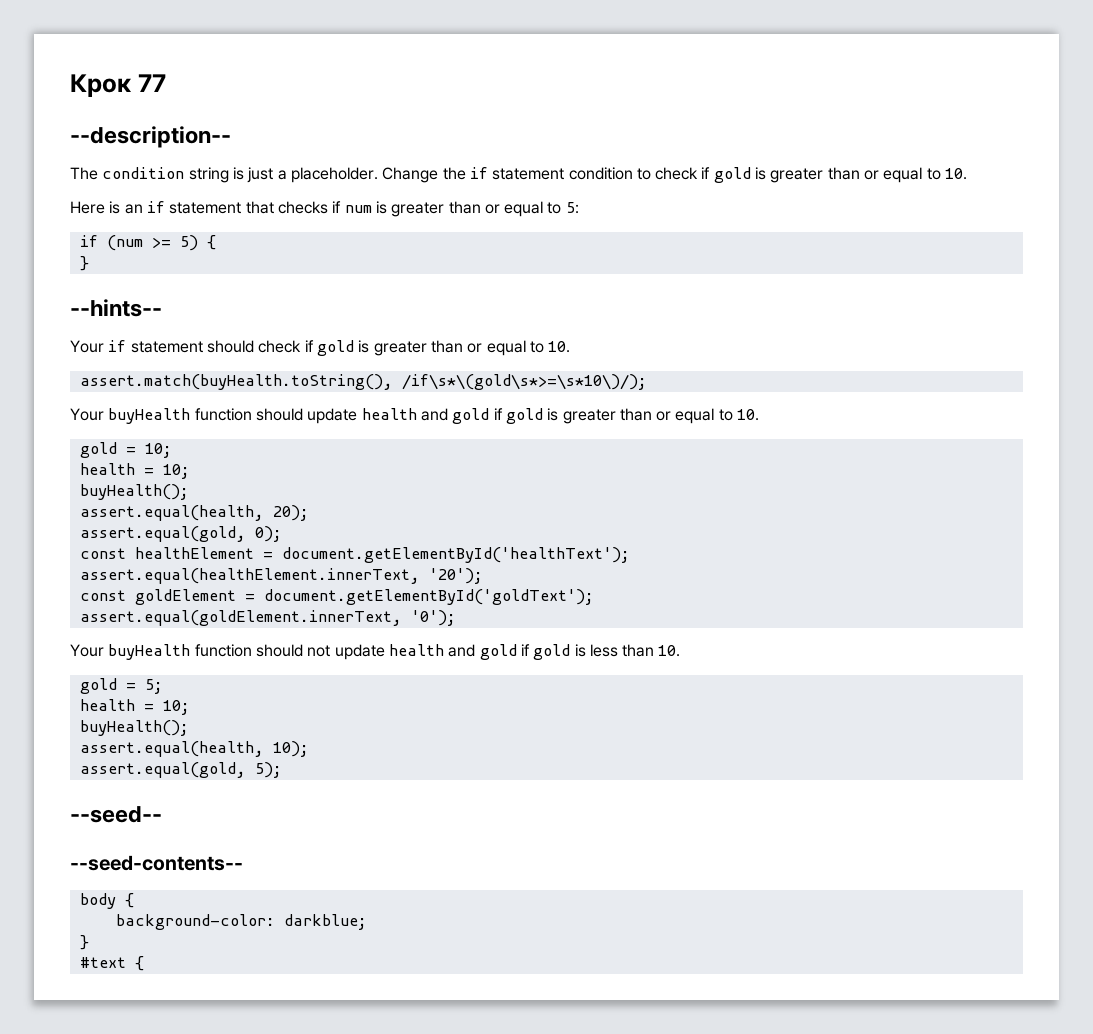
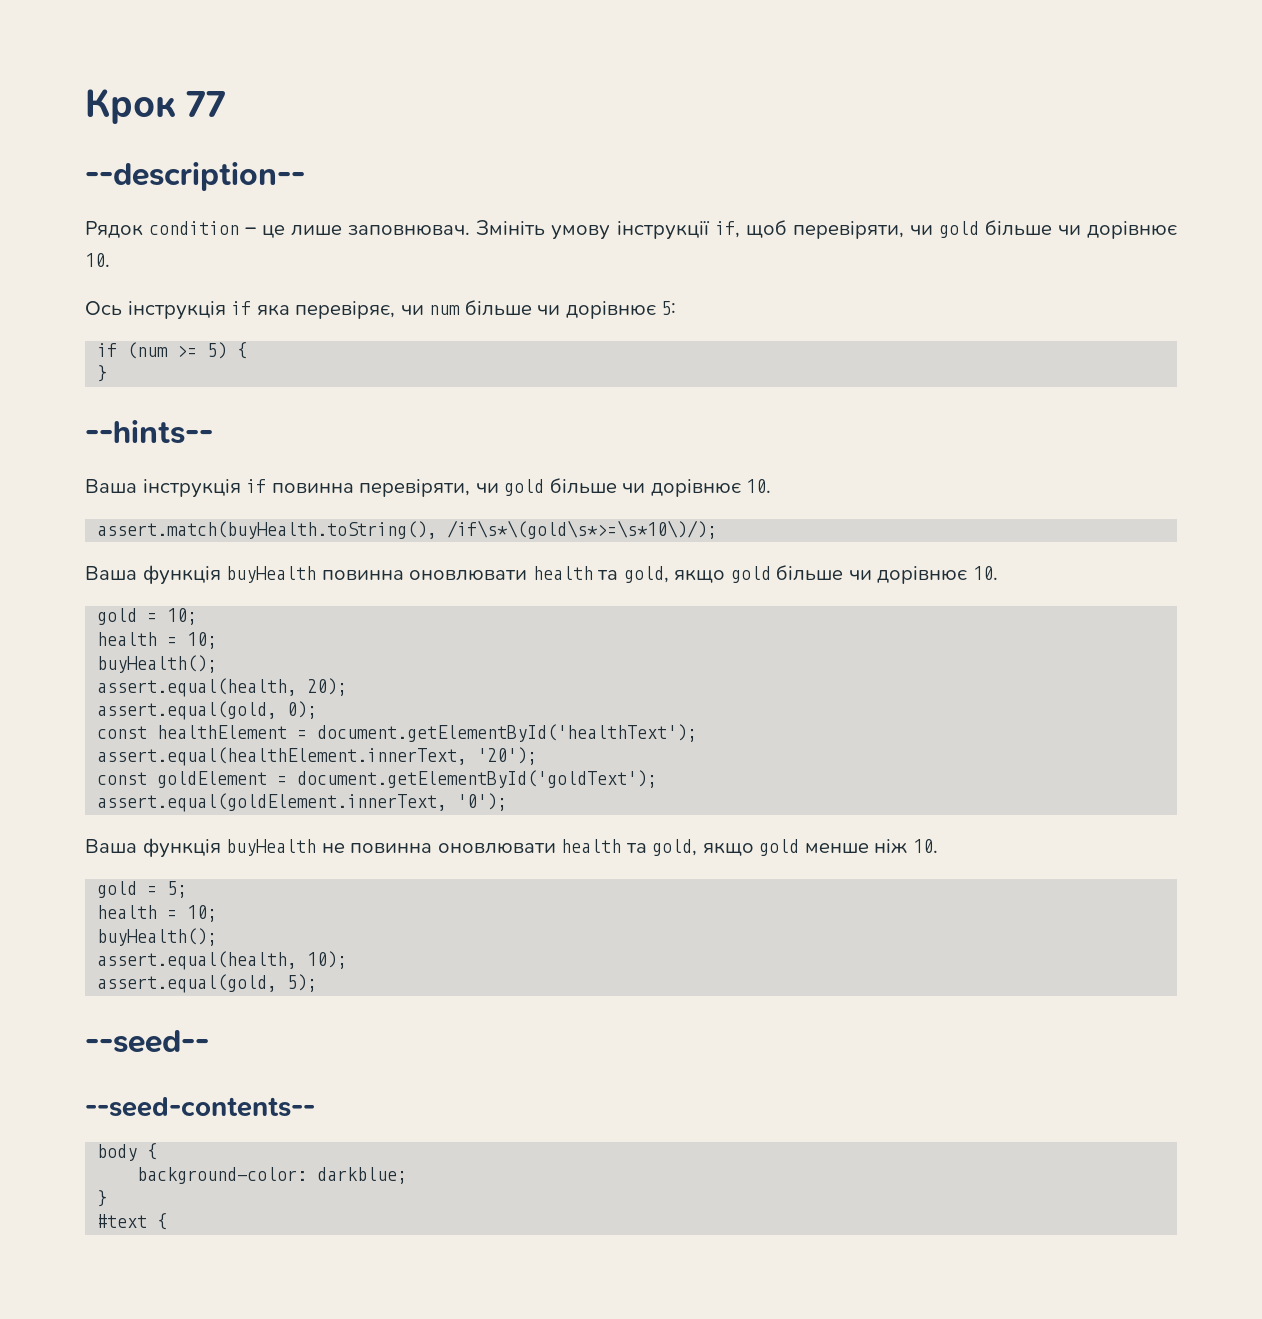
[70,167,968,183] [70,201,562,217] The condition string is just a placeholder. Change the if statement condition to check if gold is greater than or equal to 10. // Here is an if statement that checks if num is greater than or equal to -> [85,220,1177,240] [85,253,110,267] [85,300,656,320] Рядок condition – це лише заповнювач. Змініть умову інструкції if, щоб перевіряти, чи gold більше чи дорівнює 10. // Ось інструкція if яка перевіряє, чи num більше чи дорівнює
[70,340,571,356] [79,374,647,390] [70,408,733,424] Your if statement should check if gold is greater than or equal to 10. // assert.match(buyHealth.toString(), /if\s*\(gold\s*>=\s*10\)/); // Your buyHealth function should update health and gold if gold is greater than or equal to -> [85,478,772,498] [97,520,718,539] [85,565,968,585] Ваша інструкція if повинна перевіряти, чи gold більше чи дорівнює 10. // assert.match(buyHealth.toString(), /if\s*\(gold\s*>=\s*10\)/); // Ваша функція buyHealth повинна оновлювати health та gold, якщо gold більше чи дорівнює
[70,644,655,660] Your buyHealth function should not update health and gold if gold is less than -> [85,838,909,858] Ваша функція buyHealth не повинна оновлювати health та gold, якщо gold менше ніж

